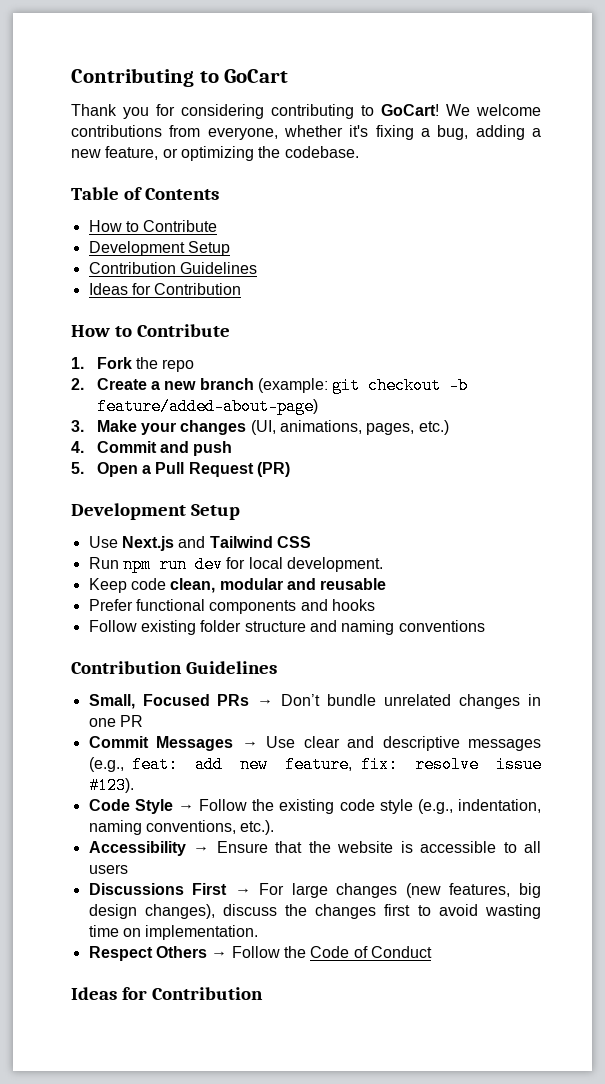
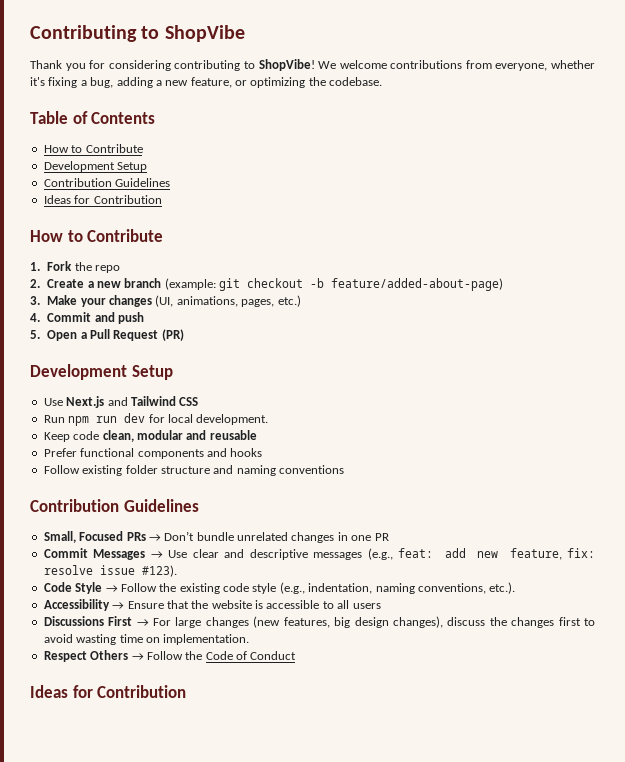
[224,69,289,83] GoCart -> [164,25,245,42] ShopVibe
[381,104,439,116] GoCart! -> [258,59,315,71] ShopVibe!

